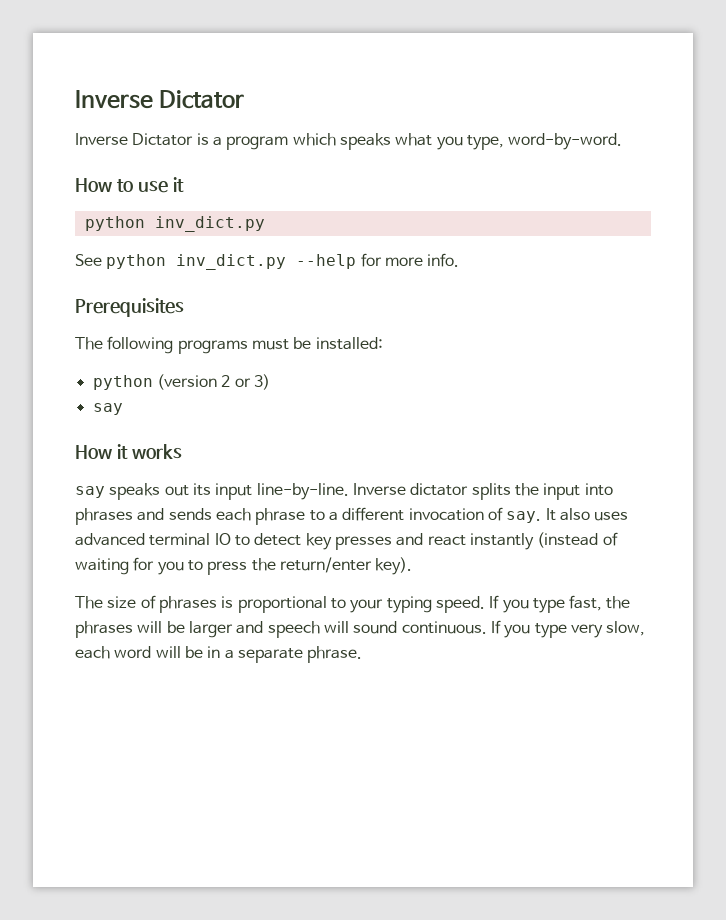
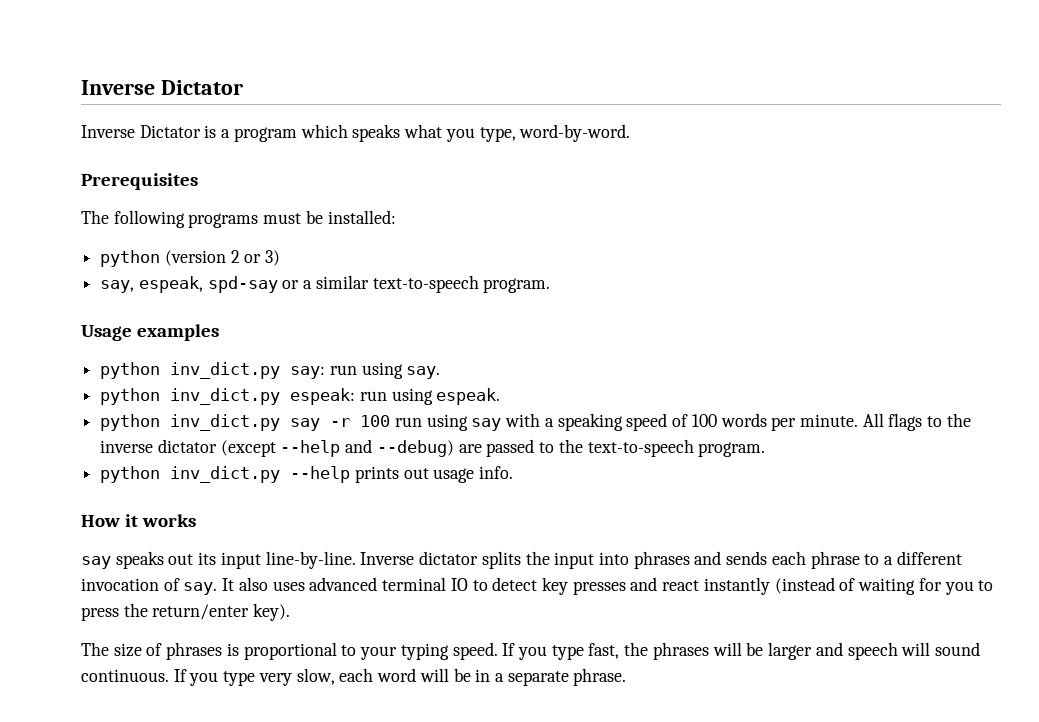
[75,177,184,193] [84,216,265,232] [75,253,460,270] // How to use it // python inv_dict.py // See python inv_dict.py --help for more info. -> (631, 133) none
[92,403,123,415] say -> [100,275,551,293] [81,324,220,341] [100,362,441,379] [100,388,501,405] [100,413,971,431] [100,439,766,457] [100,466,514,483] say, espeak, spd-say or a similar text-to-speech program. // Usage examples // python inv_dict.py say: run using say. // python inv_dict.py espeak: run using espeak. // python inv_dict.py say -r 100 run using say with a speaking speed of 100 words per minute. All flags to the inverse dictator (except --help and --debug) are passed to the text-to-speech program. // python inv_dict.py --help prints out usage info.

